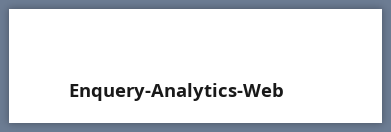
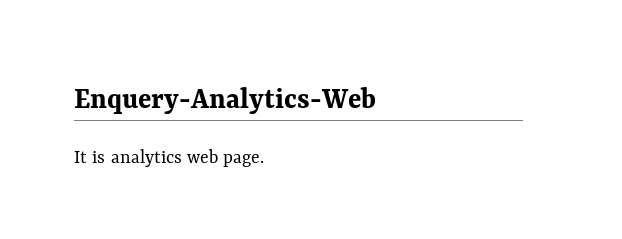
(284, 92) none -> [74,149,265,167] // It is analytics web page.

